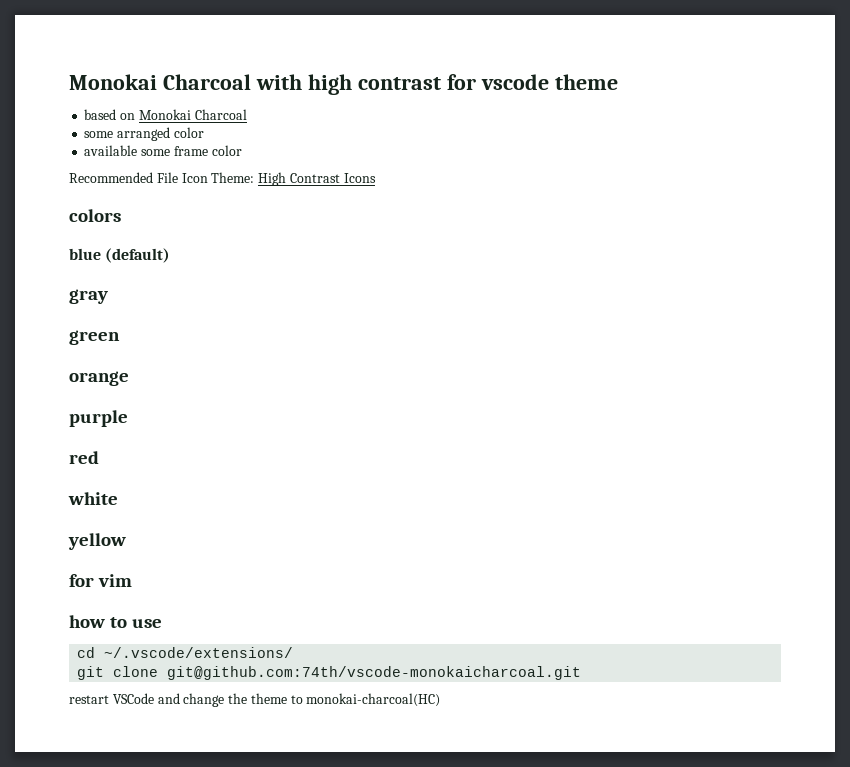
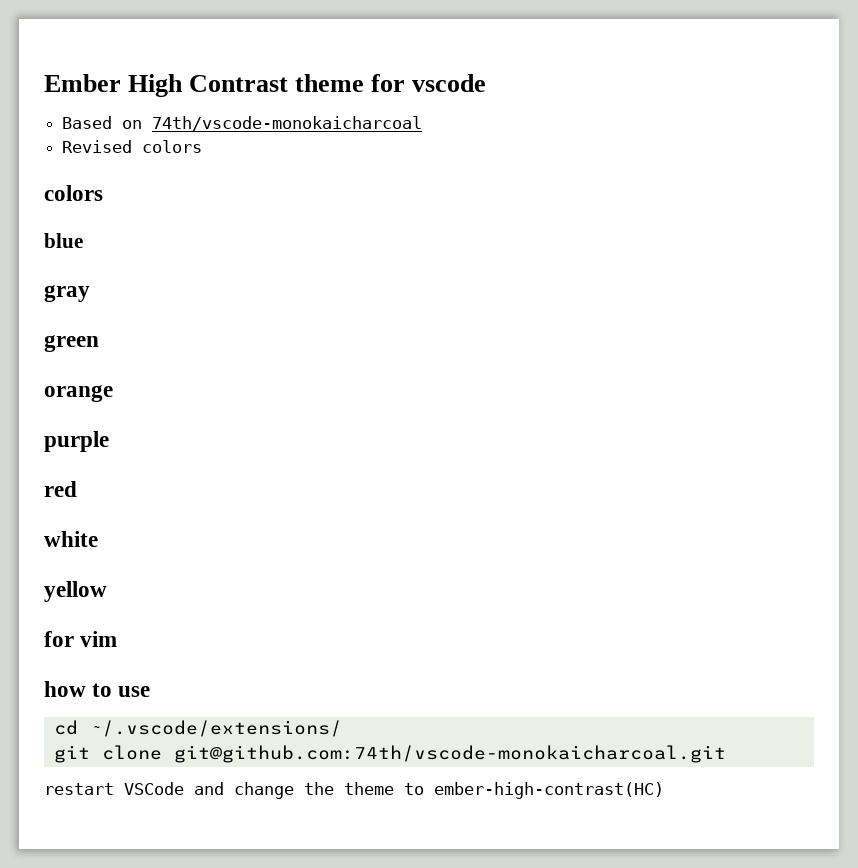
[69,74,618,95] [84,109,247,120] [84,127,204,141] [84,145,242,156] [69,172,376,186] Monokai Charcoal with high contrast for vscode theme // based on Monokai Charcoal // some arranged color // available some frame color // Recommended File Icon Theme: High Contrast Icons -> [44,74,487,97] [62,116,423,131] [62,140,203,153] Ember High Contrast theme for vscode // Based on 74th/vscode-monokaicharcoal // Revised colors
[105,248,171,263] (default) -> (83, 240) none
[306,693,441,707] monokai-charcoal(HC) -> [434,782,664,799] ember-high-contrast(HC)

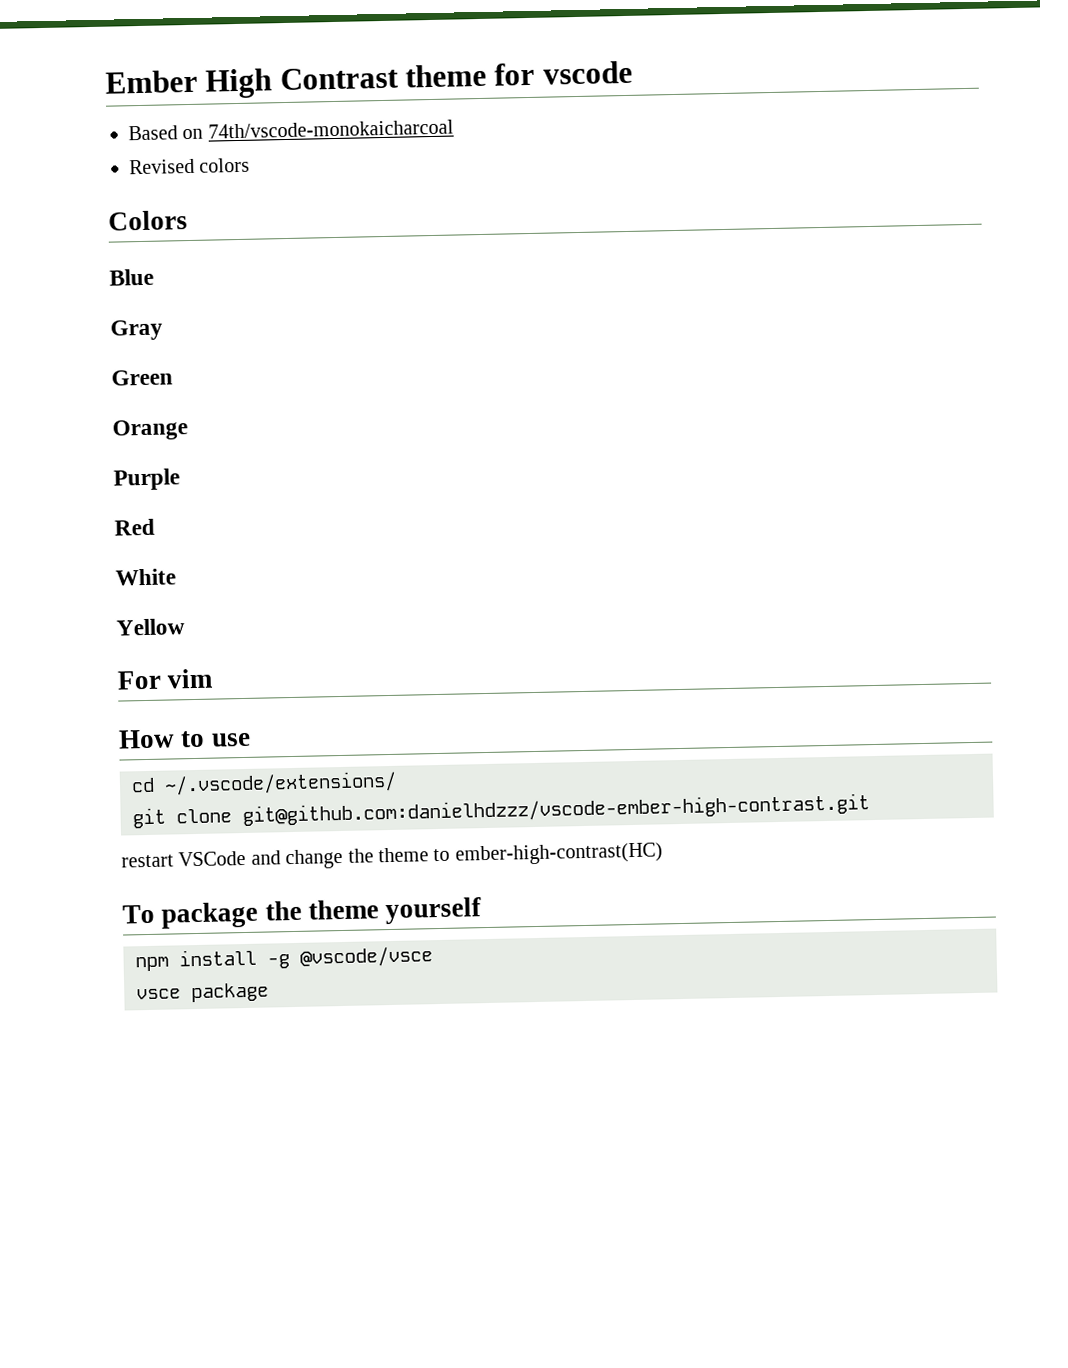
[44,185,103,201] [44,233,83,248] [44,285,90,302] [44,335,99,352] [44,385,113,402] [44,431,109,452] [44,481,77,497] [44,531,98,547] [44,581,107,602] [44,631,74,647] colors // blue // gray // green // orange // purple // red // white // yellow // for -> [108,210,188,231] [109,268,154,286] [110,319,163,341] [111,369,173,386] [112,419,188,441] [113,468,180,491] [114,518,155,536] [115,568,176,586] [116,618,185,636] [117,670,162,690] Colors // Blue // Gray // Green // Orange // Purple // Red // White // Yellow // For
[44,681,86,697] how -> [118,729,175,749] How
[173,745,726,763] git@github.com:74th/vscode-monokaicharcoal.git -> [242,793,870,827] git@github.com:danielhdzzz/vscode-ember-high-contrast.git
(664, 790) none -> [122,897,483,929] [135,946,433,972] [136,982,269,1003] // To package the theme yourself // npm install -g @vscode/vsce // vsce package

